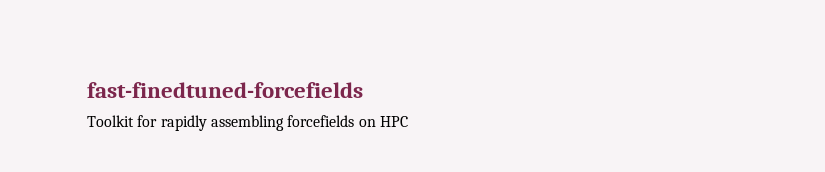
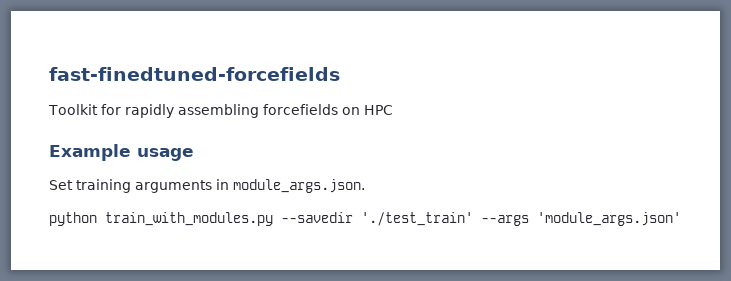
(408, 121) none -> [49,144,194,161] [49,179,365,193] [49,212,681,226] // Example usage // Set training arguments in module_args.json. // python train_with_modules.py --savedir './test_train' --args 'module_args.json'

